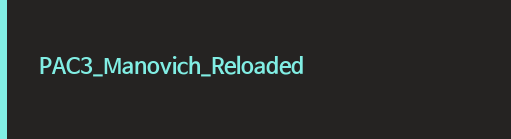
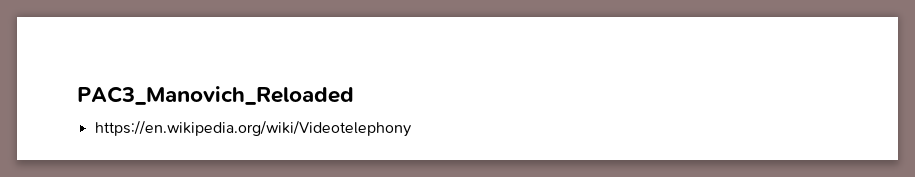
(304, 66) none -> [94,120,411,137] // https://en.wikipedia.org/wiki/Videotelephony

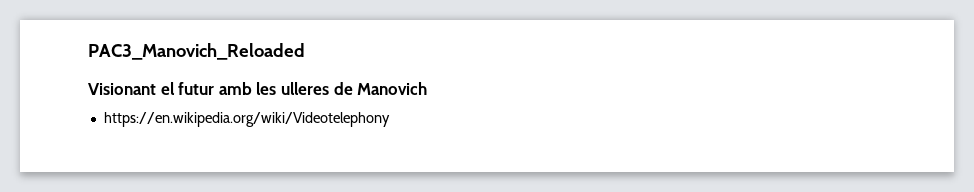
(354, 95) none -> [88,82,428,95] // Visionant el futur amb les ulleres de Manovich

